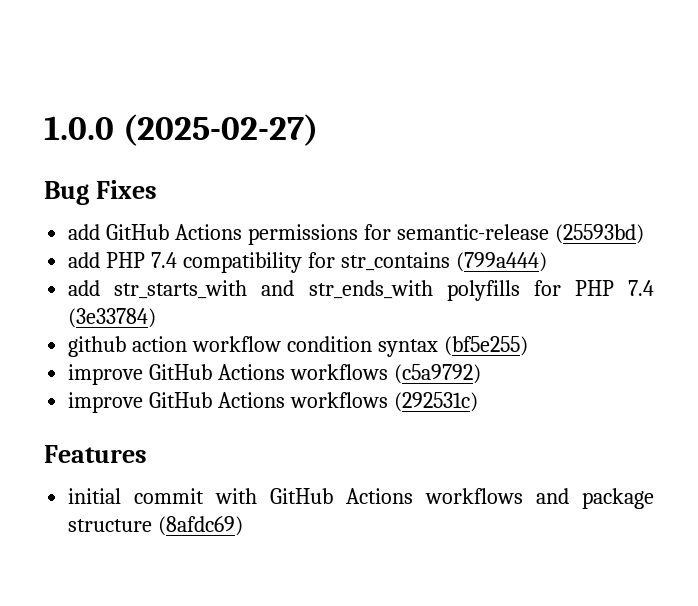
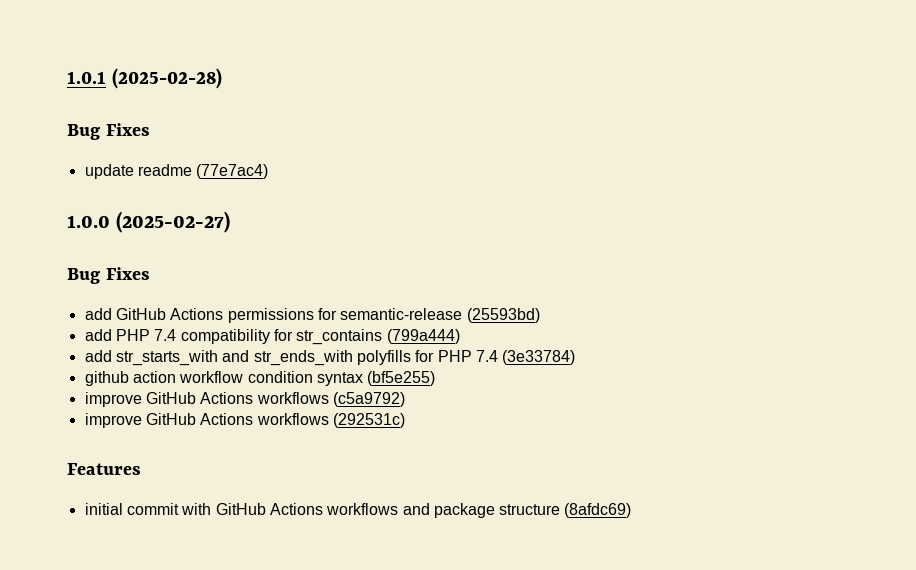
(44, 128) none -> [67,68,222,89] [67,123,150,140] [84,164,269,179] 1.0.1 (2025-02-28) // Bug Fixes // update readme (77e7ac4) //

